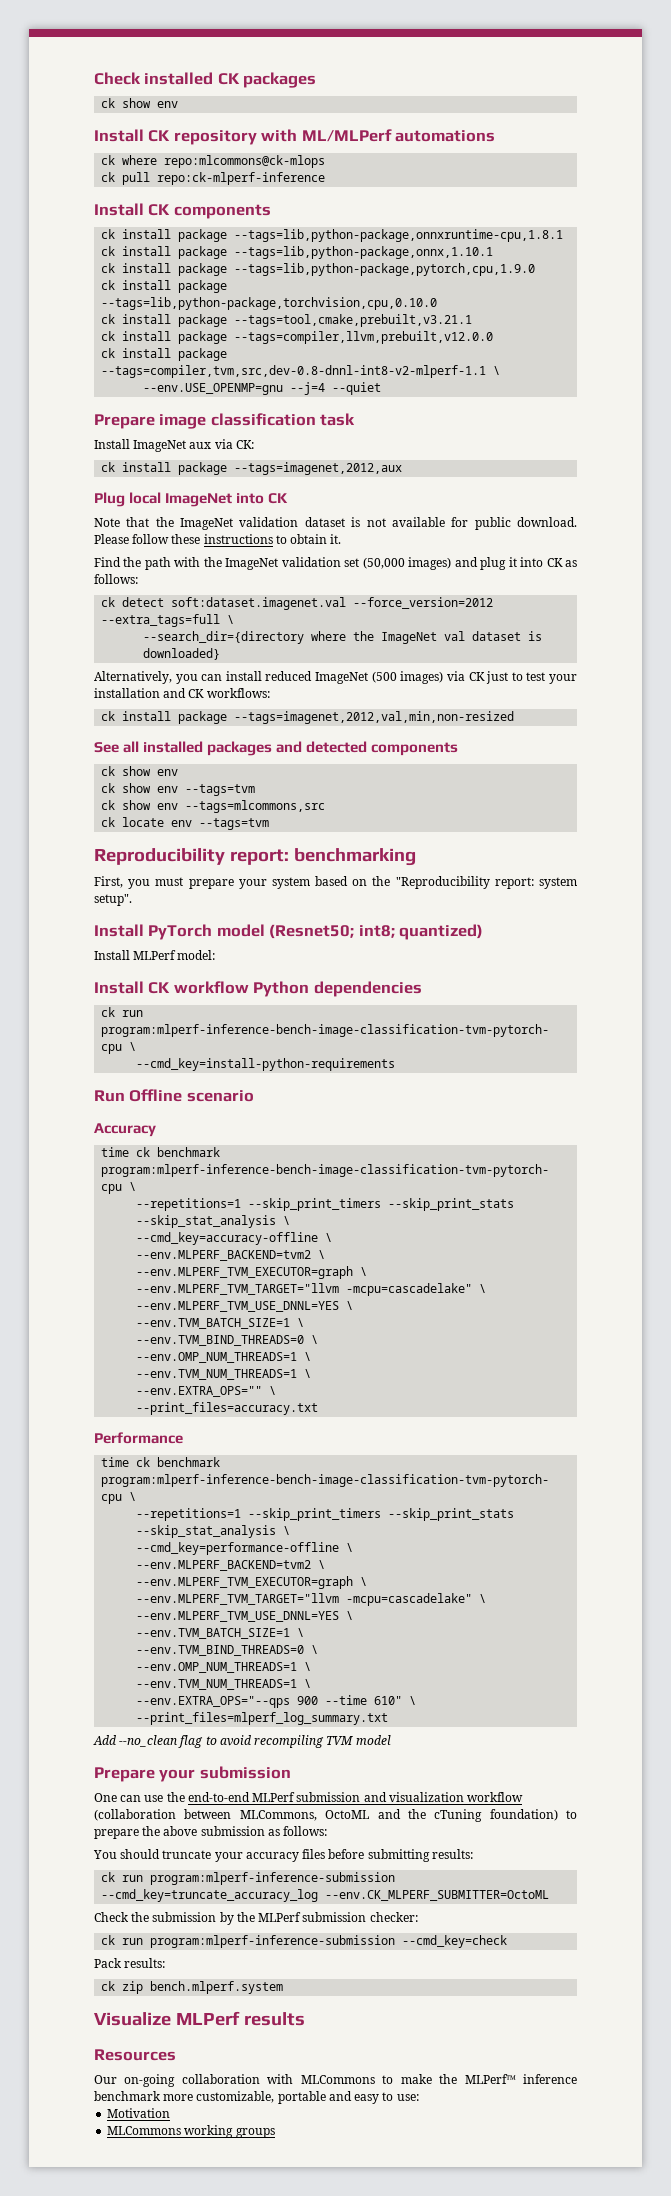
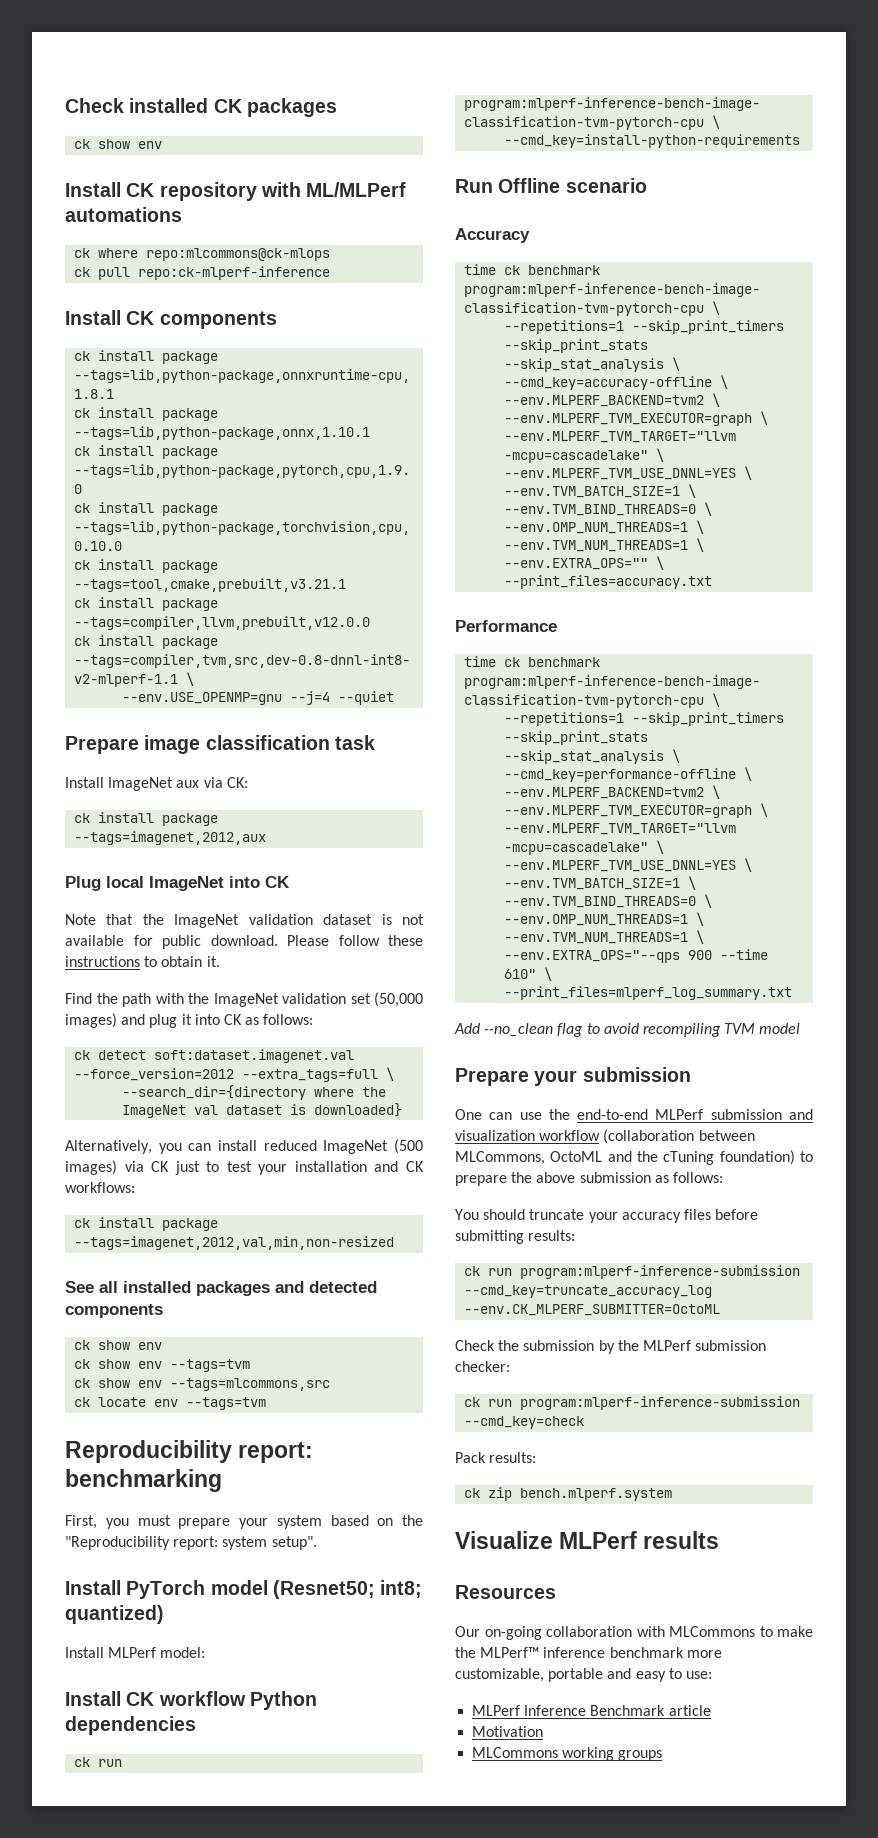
(419, 2097) none -> [472,1705,711,1716] // MLPerf Inference Benchmark article

